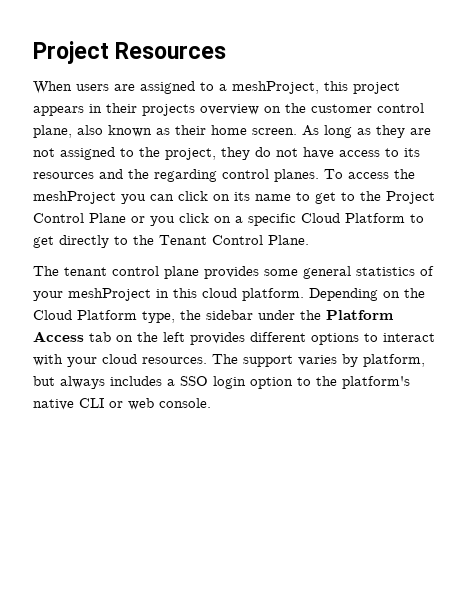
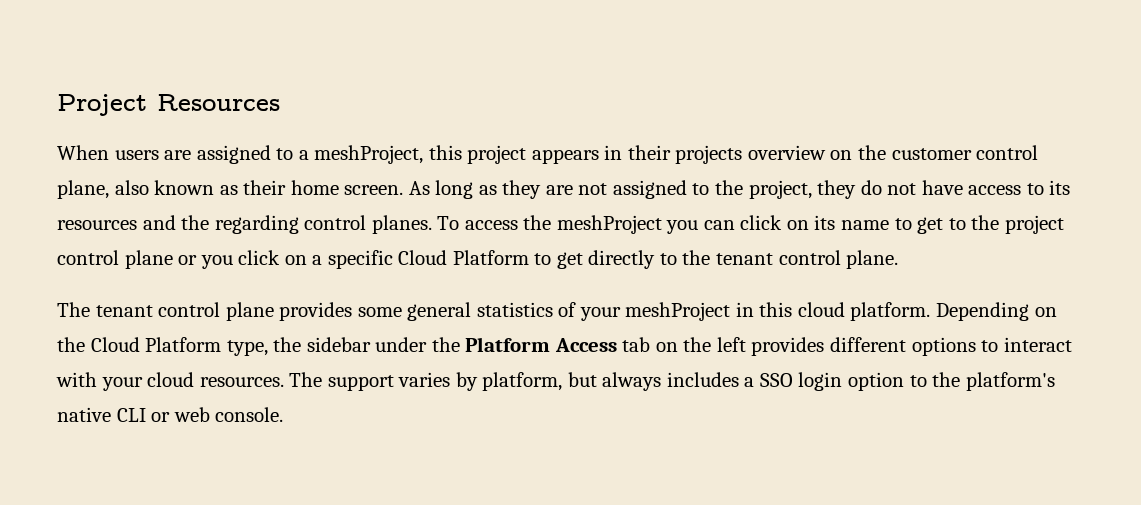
[386,191,435,204] [33,213,126,223] Project Control Plane -> [1004,215,1064,234] [57,250,173,269] project control plane
[159,235,309,245] Tenant Control Plane. -> [716,250,899,269] tenant control plane.

